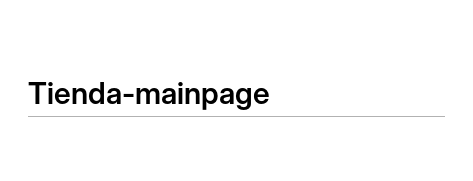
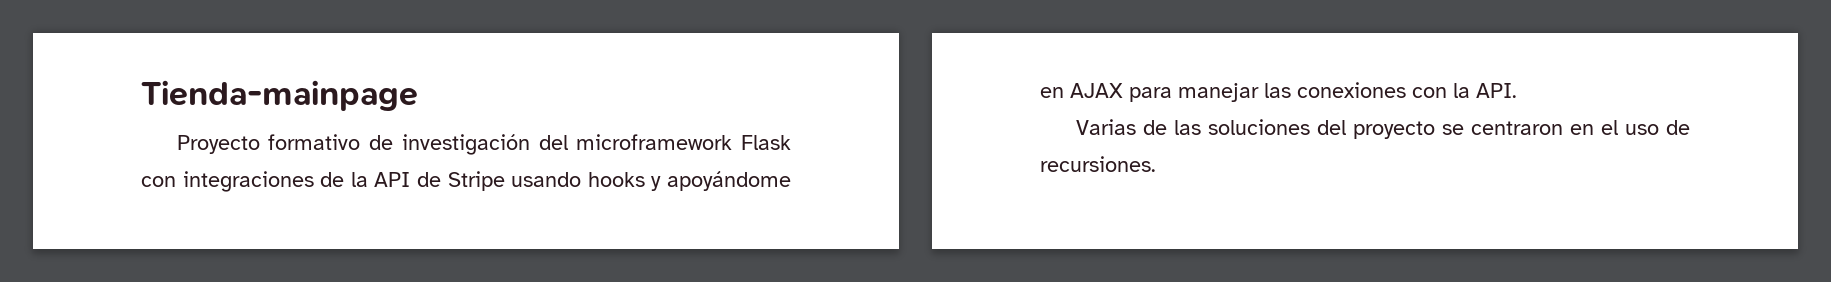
(270, 96) none -> [176,134,791,155] [141,171,792,192] [1040,82,1517,102] [1075,119,1690,139] [1040,156,1156,172] // Proyecto formativo de investigación del microframework Flask con integraciones de la API de Stripe usando hooks y apoyándome en AJAX para manejar las conexiones con la API. // Varias de las soluciones del proyecto se centraron en el uso de recursiones.

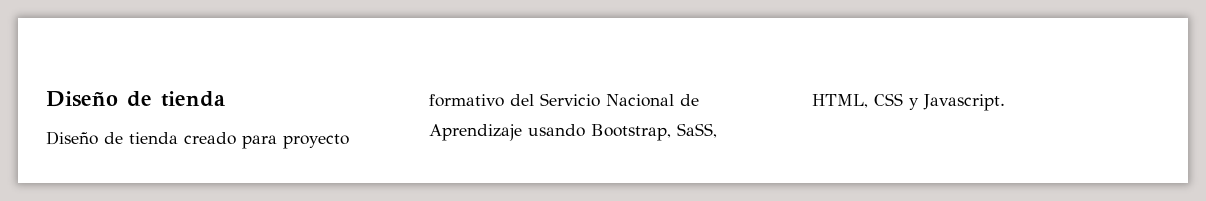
[141,80,418,111] [176,134,791,155] [141,171,792,192] [1040,82,1517,102] [1075,119,1690,139] [1040,156,1156,172] Tienda-mainpage // Proyecto formativo de investigación del microframework Flask con integraciones de la API de Stripe usando hooks y apoyándome en AJAX para manejar las conexiones con la API. // Varias de las soluciones del proyecto se centraron en el uso de recursiones. -> [46,91,225,107] [46,131,349,149] [429,93,699,107] [429,123,717,141] [812,93,1005,111] Diseño de tienda // Diseño de tienda creado para proyecto formativo del Servicio Nacional de Aprendizaje usando Bootstrap, SaSS, HTML, CSS y Javascript.

